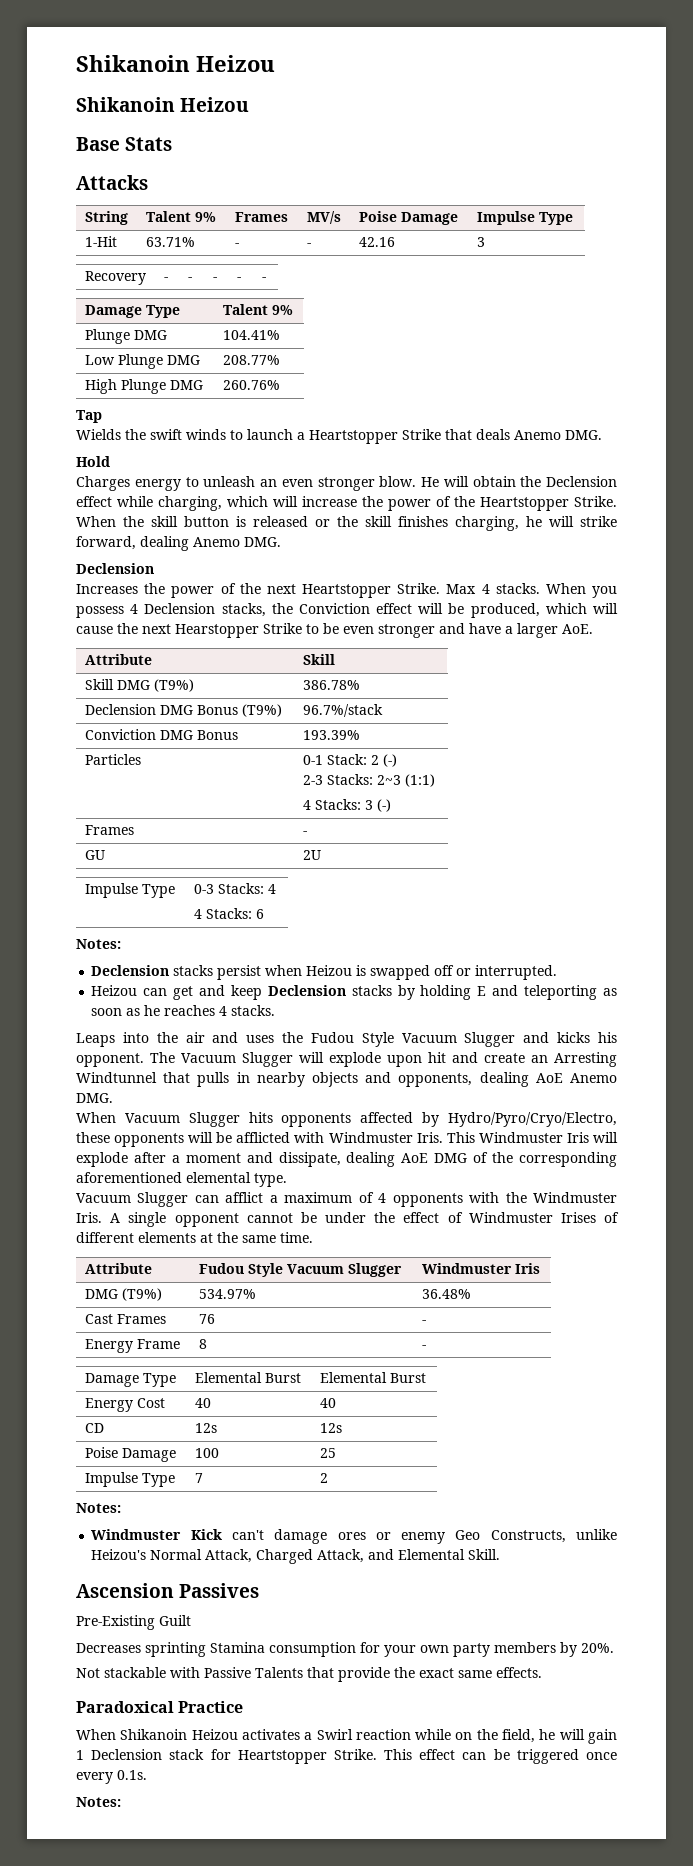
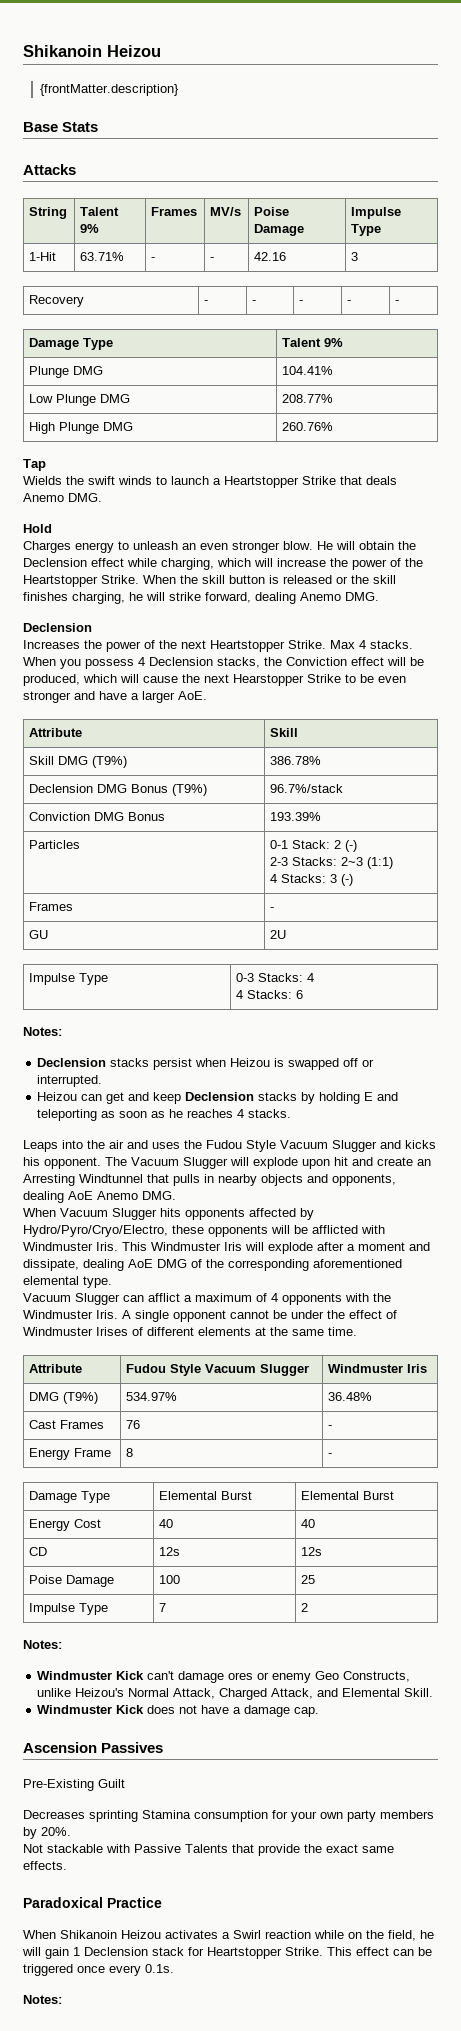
[76,55,275,72] [76,97,250,112] Shikanoin Heizou // Shikanoin Heizou -> [23,45,161,57] [39,84,179,96] Shikanoin Heizou // {frontMatter.description}
(501, 1554) none -> [37,1705,320,1717] // Windmuster Kick does not have a damage cap.

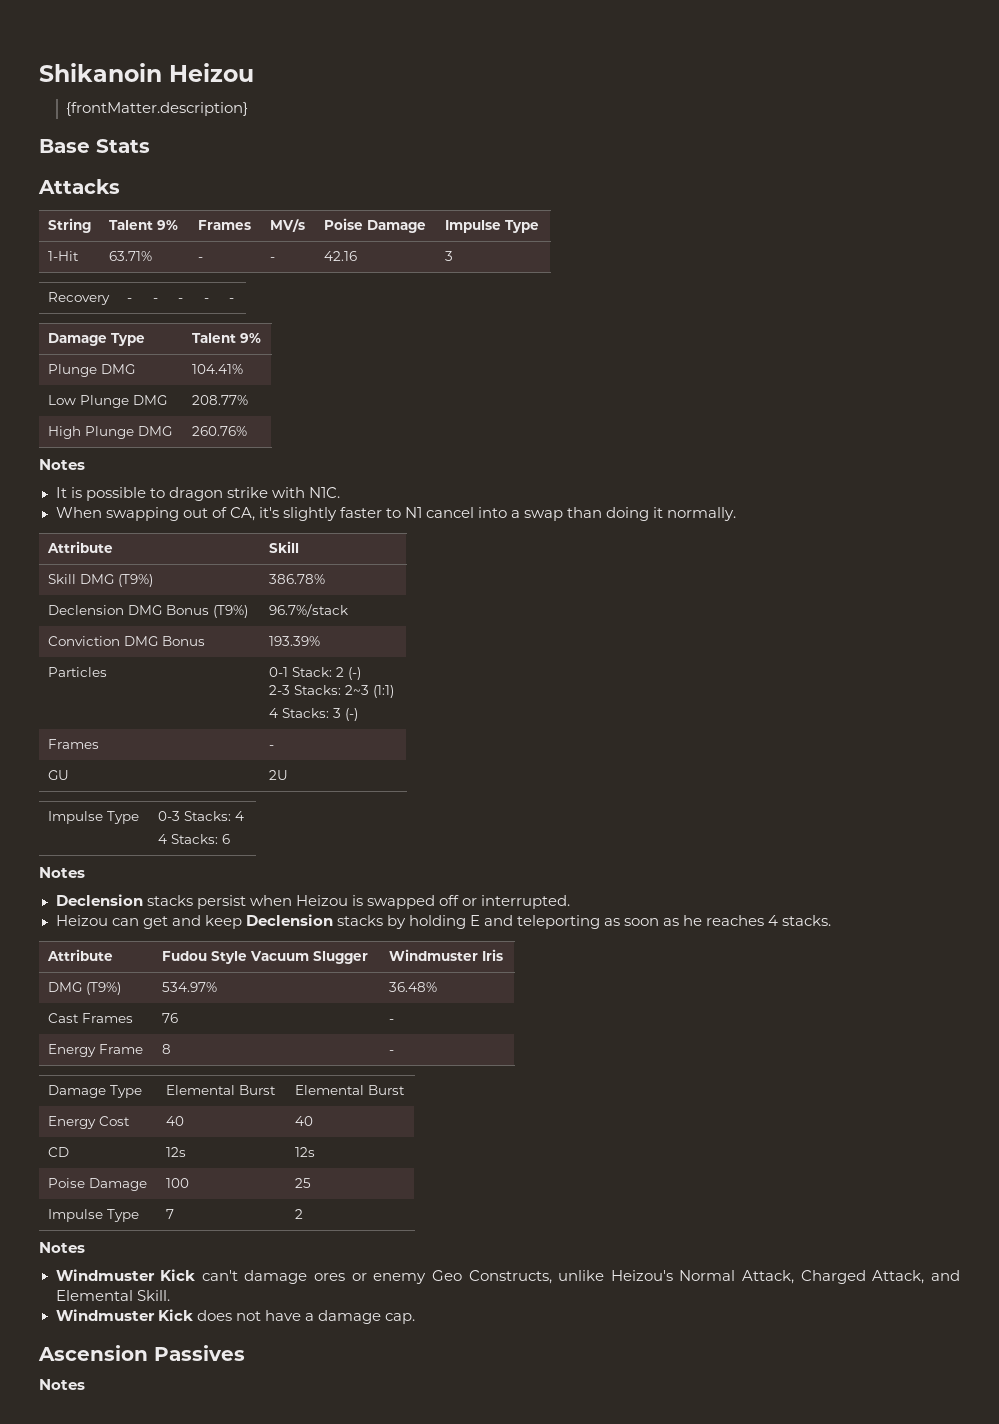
[23,459,46,471] [23,476,397,488] [23,493,102,502] [23,524,52,533] [23,541,416,553] [23,558,423,570] [23,575,396,587] [23,592,379,604] [23,623,92,632] [23,640,413,652] [23,657,424,669] [23,674,406,686] [23,691,207,703] Tap // Wields the swift winds to launch a Heartstopper Strike that deals Anemo DMG. // Hold // Charges energy to unleash an even stronger blow. He will obtain the Declension effect while charging, which will increase the power of the Heartstopper Strike. When the skill button is released or the skill finishes charging, he will strike forward, dealing Anemo DMG. // Declension // Increases the power of the next Heartstopper Strike. Max 4 stacks. When you possess 4 Declension stacks, the Conviction effect will be produced, which will cause the next Hearstopper Strike to be even stronger and have a larger AoE. -> [39,459,85,470] [55,487,340,501] [55,507,737,521] Notes // It is possible to dragon strike with N1C. // When swapping out of CA, it's slightly faster to N1 cancel into a swap than doing it normally.
[23,1027,62,1036] Notes: -> [39,867,85,878] Notes
[23,1140,436,1152] [23,1157,431,1169] [23,1174,396,1186] [23,1191,176,1203] [23,1208,314,1220] [23,1225,385,1237] [23,1242,430,1254] [23,1259,402,1271] [23,1276,112,1288] [23,1293,391,1305] [23,1310,397,1322] [23,1327,357,1336] // Leaps into the air and uses the Fudou Style Vacuum Slugger and kicks his opponent. The Vacuum Slugger will explode upon hit and create an Arresting Windtunnel that pulls in nearby objects and opponents, dealing AoE Anemo DMG. // When Vacuum Slugger hits opponents affected by Hydro/Pyro/Cryo/Electro, these opponents will be afflicted with Windmuster Iris. This Windmuster Iris will explode after a moment and dissipate, dealing AoE DMG of the corresponding aforementioned elemental type. // Vacuum Slugger can afflict a maximum of 4 opponents with the Windmuster Iris. A single opponent cannot be under the effect of Windmuster Irises of different elements at the same time. -> (832, 920) none
[23,1640,62,1649] Notes: -> [39,1242,85,1253] Notes
[23,1779,125,1791] [23,1810,434,1822] [23,1827,71,1839] [23,1844,394,1856] [23,1861,67,1870] [23,1897,162,1908] [23,1930,434,1941] [22,1947,432,1959] [23,1964,174,1976] [23,1995,62,2004] Pre-Existing Guilt // Decreases sprinting Stamina consumption for your own party members by 20%. // Not stackable with Passive Talents that provide the exact same effects. // Paradoxical Practice // When Shikanoin Heizou activates a Swirl reaction while on the field, he will gain 1 Declension stack for Heartstopper Strike. This effect can be triggered once every 0.1s. // Notes: -> [39,1379,85,1390] Notes

